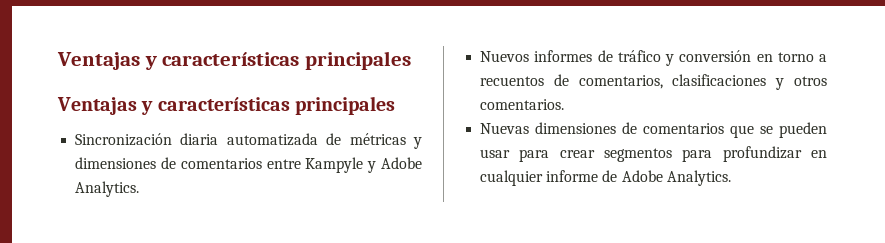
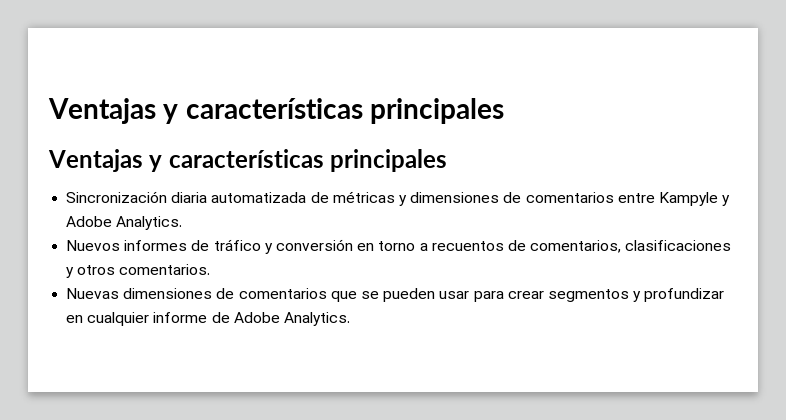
[682,149,713,162] para -> [633,291,642,302] y

